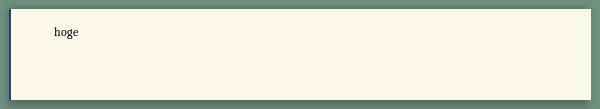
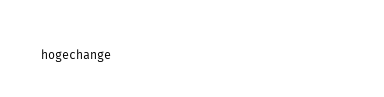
[54,27,79,39] hoge -> [41,49,111,62] hogechange

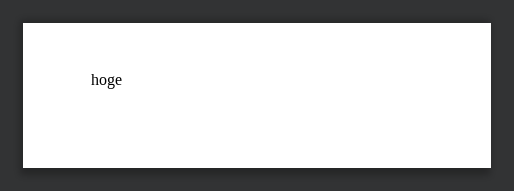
[41,49,111,62] hogechange -> [91,74,122,89] hoge

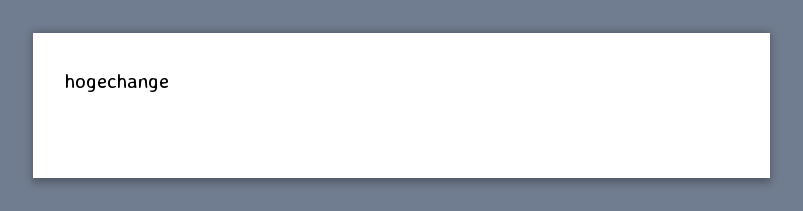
[91,74,122,89] hoge -> [65,74,169,92] hogechange

